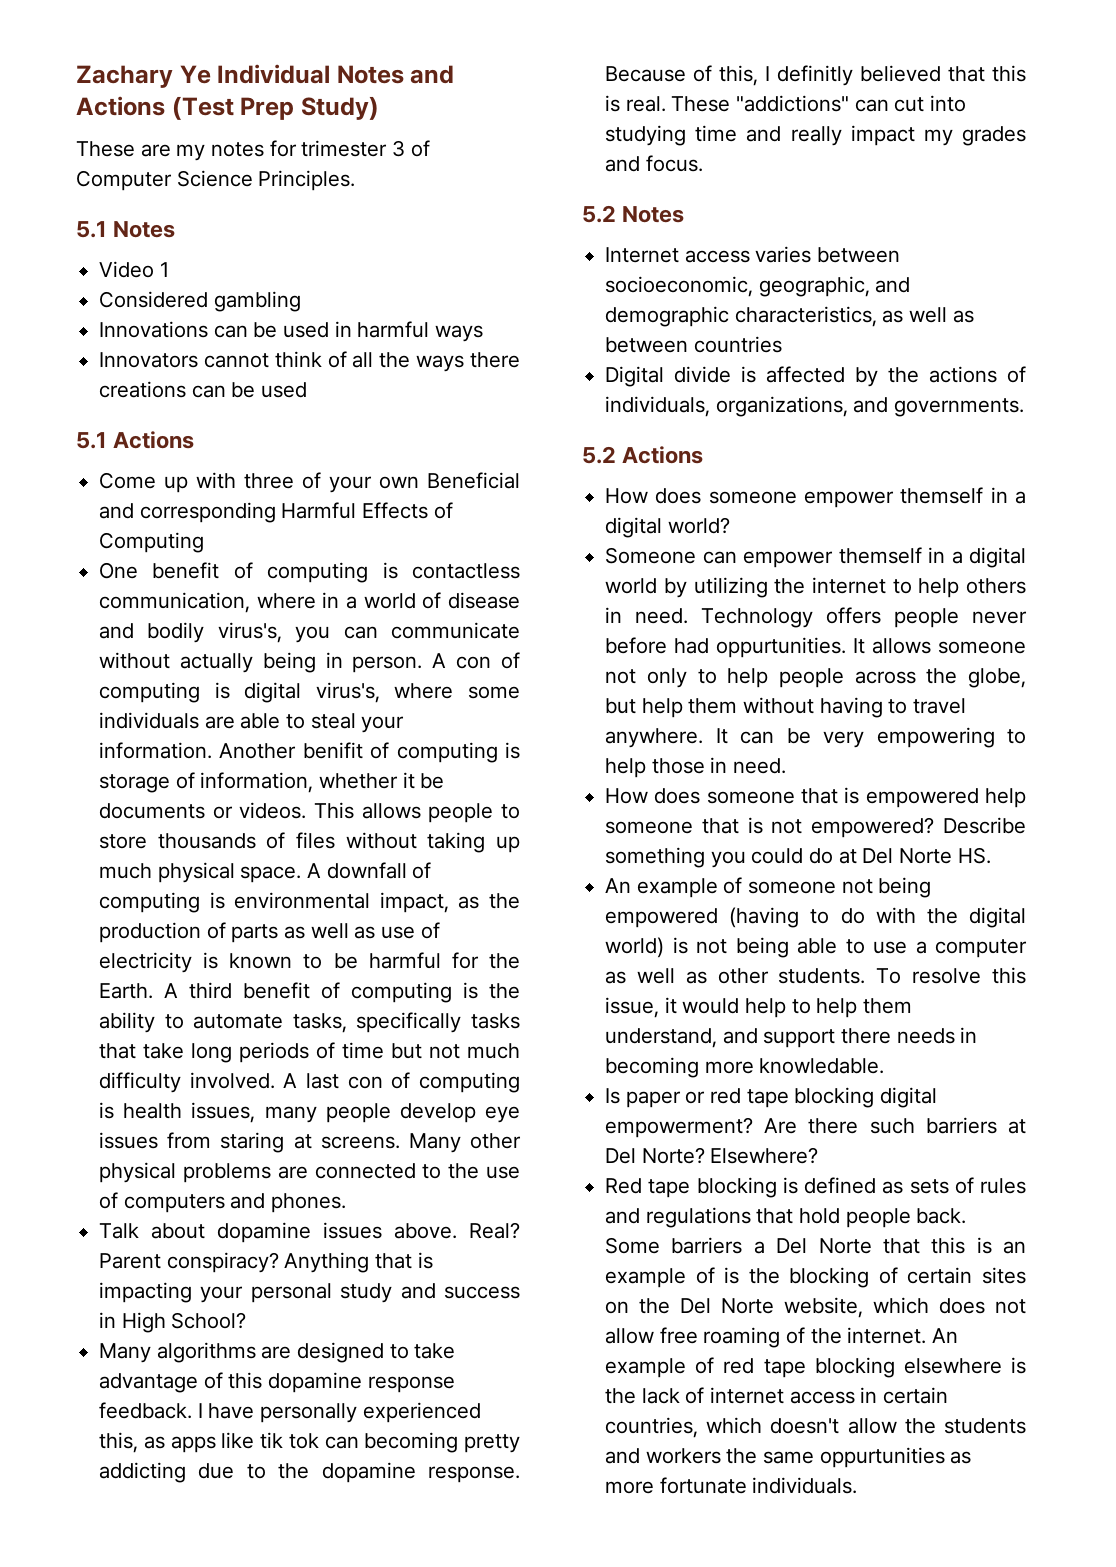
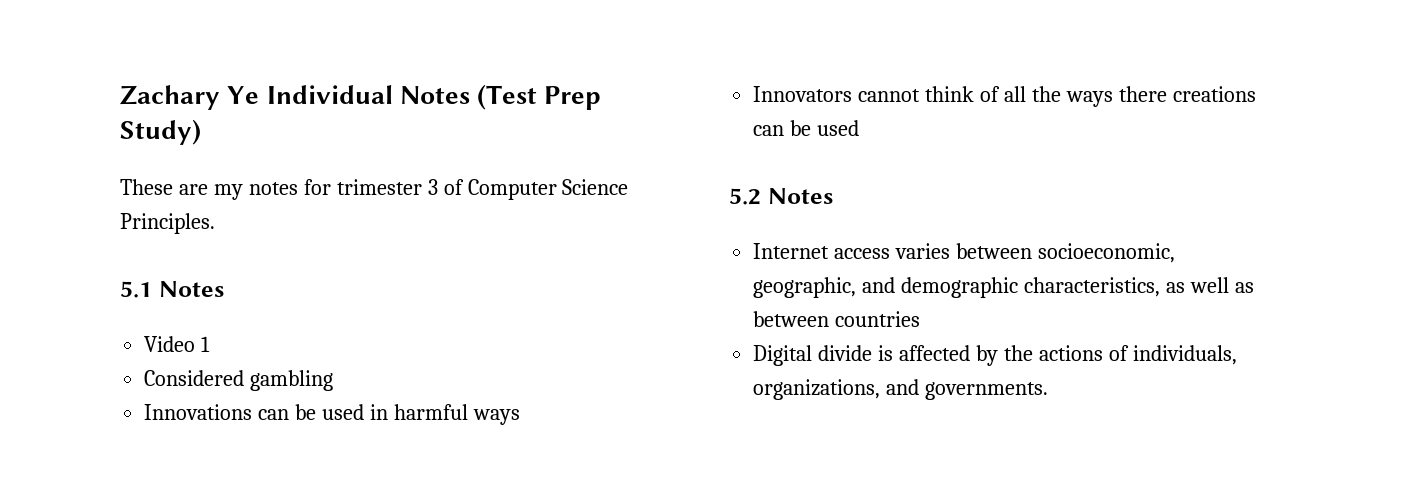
[410,65,455,84] [76,96,165,116] and Actions -> (470, 95) none
[76,431,195,449] [99,472,520,493] [99,502,453,523] [99,532,205,553] [99,562,520,583] [99,592,520,613] [99,622,520,643] [99,652,520,673] [99,682,520,703] [99,712,405,733] [99,742,520,763] [99,772,445,793] [99,802,520,823] [99,832,520,853] [99,862,432,883] [99,892,520,913] [99,922,440,943] [99,952,520,973] [99,982,520,1003] [99,1012,520,1033] [99,1042,520,1063] [99,1072,520,1093] [99,1102,520,1123] [99,1132,521,1153] [99,1162,520,1183] [99,1192,347,1213] [99,1222,520,1243] [99,1252,433,1273] [99,1282,520,1303] [99,1312,247,1333] [99,1342,456,1363] [99,1372,455,1393] [99,1402,481,1423] [99,1432,520,1453] [99,1462,520,1483] [605,65,1026,86] [605,95,967,112] [605,125,1026,146] [605,155,703,172] // 5.1 Actions // Come up with three of your own Beneficial and corresponding Harmful Effects of Computing // One benefit of computing is contactless communication, where in a world of disease and bodily virus's, you can communicate without actually being in person. A con of computing is digital virus's, where some individuals are able to steal your information. Another benifit of computing is storage of information, whether it be documents or videos. This allows people to store thousands of files without taking up much physical space. A downfall of computing is environmental impact, as the production of parts as well as use of electricity is known to be harmful for the Earth. A third benefit of computing is the ability to automate tasks, specifically tasks that take long periods of time but not much difficulty involved. A last con of computing is health issues, many people develop eye issues from staring at screens. Many other physical problems are connected to the use of computers and phones. // Talk about dopamine issues above. Real? Parent conspiracy? Anything that is impacting your personal study and success in High School? // Many algorithms are designed to take advantage of this dopamine response feedback. I have personally experienced this, as apps like tik tok can becoming pretty addicting due to the dopamine response. Because of this, I definitly believed that this is real. These "addictions" can cut into studying time and really impact my grades and focus. -> (860, 128) none
[582,446,704,464] [605,487,1026,508] [605,517,730,538] [605,547,1026,568] [605,577,1026,598] [605,607,1027,628] [605,637,1026,658] [605,668,1026,688] [605,697,967,718] [605,727,1026,748] [605,757,787,778] [605,787,1026,808] [605,817,1026,838] [605,847,991,868] [605,877,932,898] [605,907,1026,928] [605,937,1027,958] [605,967,1026,984] [605,997,913,1018] [605,1027,978,1048] [605,1057,885,1078] [605,1087,938,1108] [605,1117,1026,1138] [605,1147,819,1164] [605,1177,1026,1198] [605,1207,967,1228] [605,1237,1026,1254] [605,1267,1026,1288] [605,1297,1026,1318] [605,1327,959,1348] [605,1357,1026,1378] [605,1387,949,1404] [605,1417,1026,1438] [605,1447,972,1468] [605,1477,858,1494] // 5.2 Actions // How does someone empower themself in a digital world? // Someone can empower themself in a digital world by utilizing the internet to help others in need. Technology offers people never before had oppurtunities. It allows someone not only to help people across the globe, but help them without having to travel anywhere. It can be very empowering to help those in need. // How does someone that is empowered help someone that is not empowered? Describe something you could do at Del Norte HS. // An example of someone not being empowered (having to do with the digital world) is not being able to use a computer as well as other students. To resolve this issue, it would help to help them understand, and support there needs in becoming more knowledable. // Is paper or red tape blocking digital empowerment? Are there such barriers at Del Norte? Elsewhere? // Red tape blocking is defined as sets of rules and regulations that hold people back. Some barriers a Del Norte that this is an example of is the blocking of certain sites on the Del Norte website, which does not allow free roaming of the internet. An example of red tape blocking elsewhere is the lack of internet access in certain countries, which doesn't allow the students and workers the same oppurtunities as more fortunate individuals. -> (1049, 391) none

